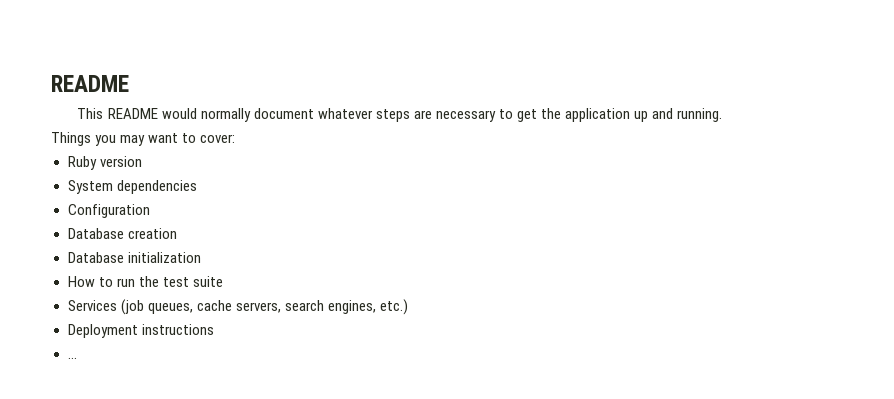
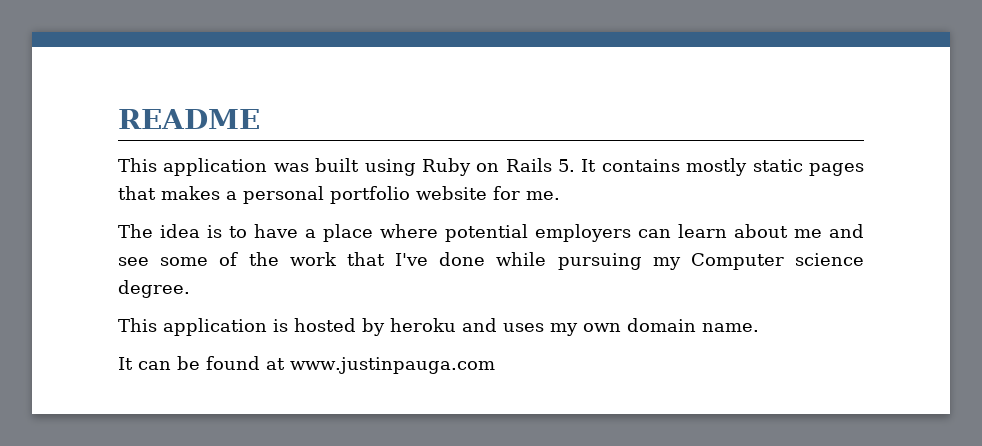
[107,108,723,122] [51,132,236,146] [67,156,142,170] [67,180,197,194] [67,204,150,218] [67,228,177,239] [67,252,201,263] [67,276,223,287] [67,299,408,315] [67,324,214,338] [67,357,77,359] README would normally document whatever steps are necessary to get the application up and running. // Things you may want to cover: // Ruby version // System dependencies // Configuration // Database creation // Database initialization // How to run the test suite // Services (job queues, cache servers, search engines, etc.) // Deployment instructions // ... -> [163,158,864,176] [118,186,560,204] [118,224,864,242] [118,252,864,270] [118,280,190,298] [118,318,759,336] [118,356,495,374] application was built using Ruby on Rails 5. It contains mostly static pages that makes a personal portfolio website for me. // The idea is to have a place where potential employers can learn about me and see some of the work that I've done while pursuing my Computer science degree. // This application is hosted by heroku and uses my own domain name. // It can be found at www.justinpauga.com

